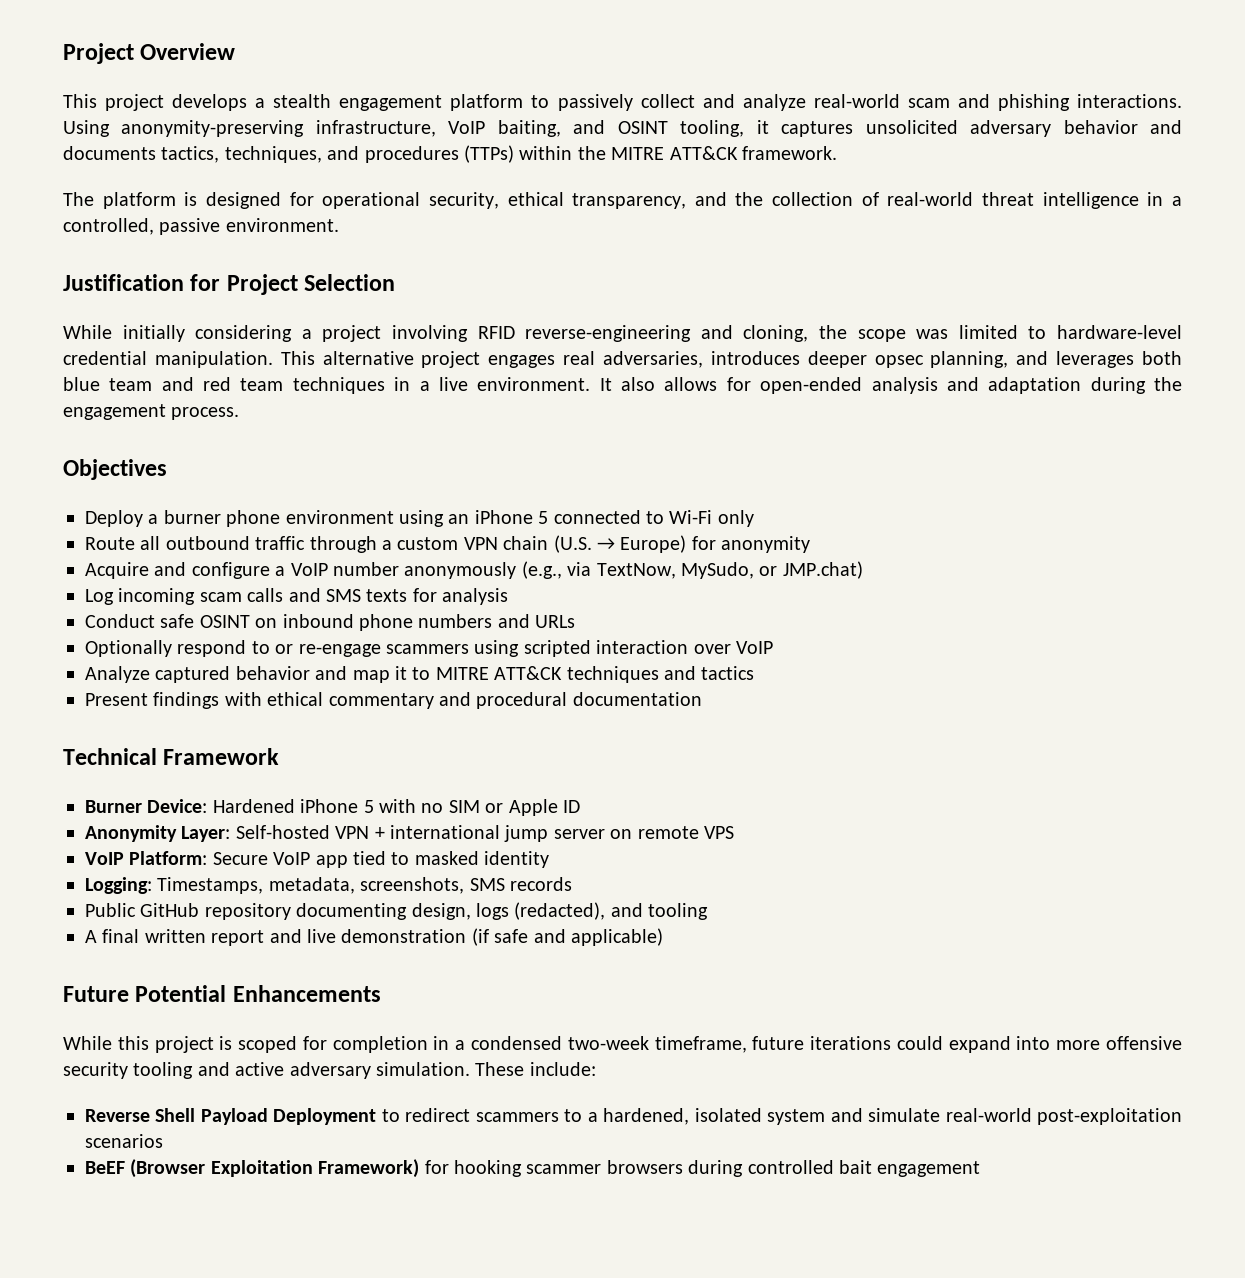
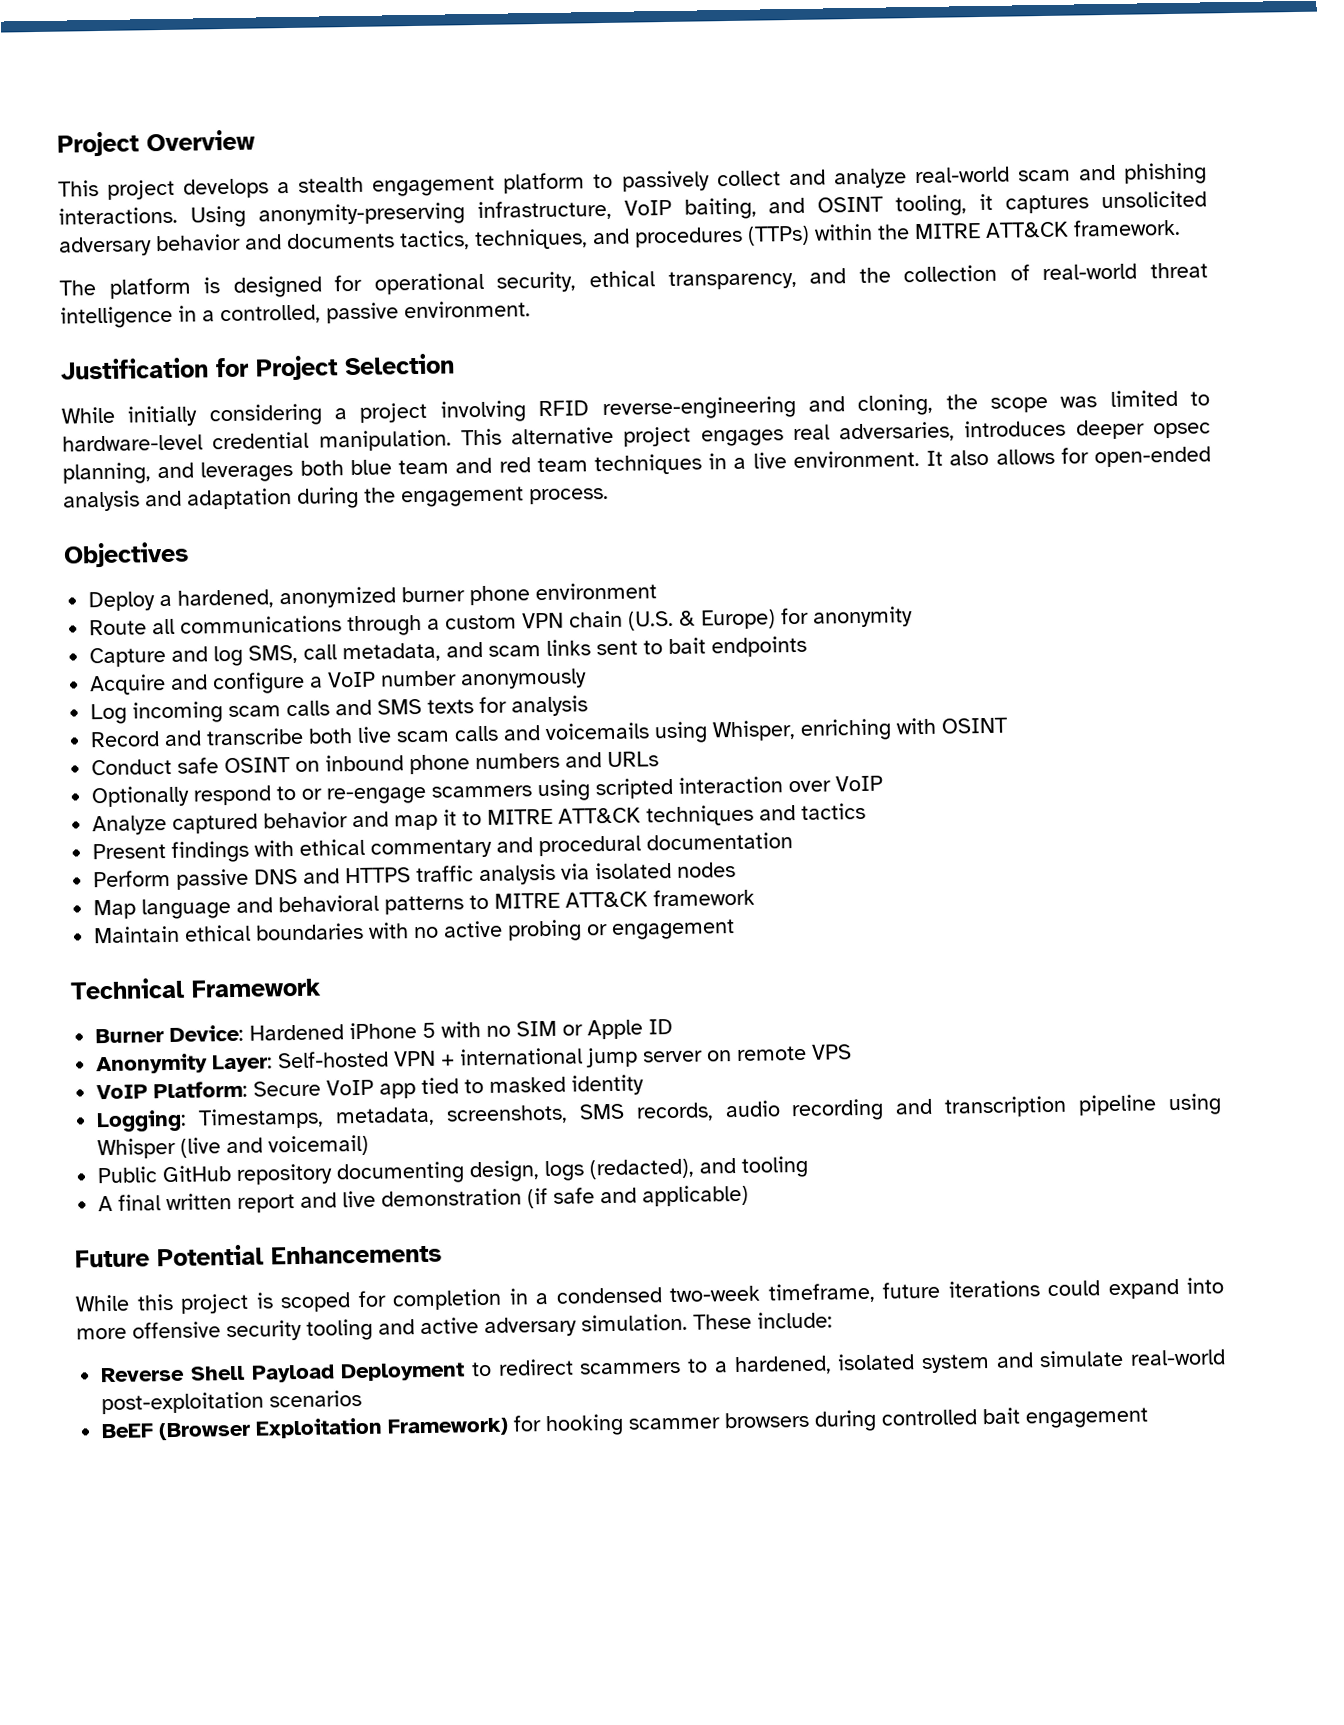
(159, 519) none -> [177,586,397,609] hardened, anonymized
[399,510,754,527] using an iPhone 5 connected to Wi-Fi only -> (658, 591) none
[165,536,306,550] outbound traffic -> [180,615,343,634] communications
[596,538,615,550] → -> [679,610,697,626] &
(811, 544) none -> [89,635,808,668] // Capture and log SMS, call metadata, and scam links sent to bait endpoints
[521,561,863,579] (e.g., via TextNow, MySudo, or JMP.chat) -> (588, 679) none
(509, 596) none -> [90,717,1009,748] // Record and transcribe both live scam calls and voicemails using Whisper, enriching with OSINT
(702, 699) none -> [93,861,737,890] [93,888,756,920] [93,919,736,944] // Perform passive DNS and HTTPS traffic analysis via isolated nodes // Map language and behavioral patterns to MITRE ATT&CK framework // Maintain ethical boundaries with no active probing or engagement
[509,877,572,891] records -> [635,1093,1222,1122] [97,1134,370,1160] records, audio recording and transcription pipeline using Whisper (live and voicemail)

